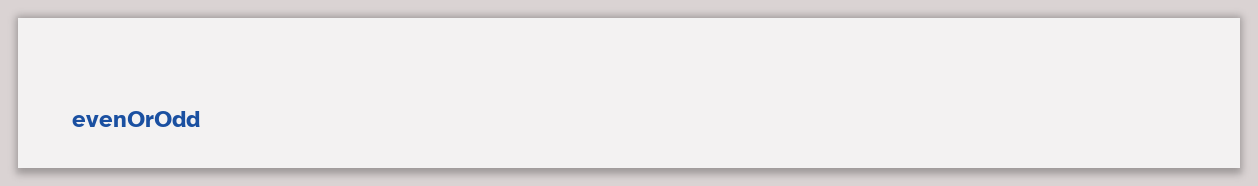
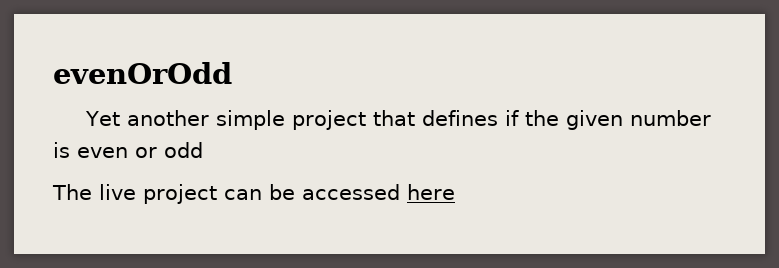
(200, 119) none -> [85,110,712,130] [53,142,203,158] [52,184,455,204] // Yet another simple project that defines if the given number is even or odd // The live project can be accessed here

